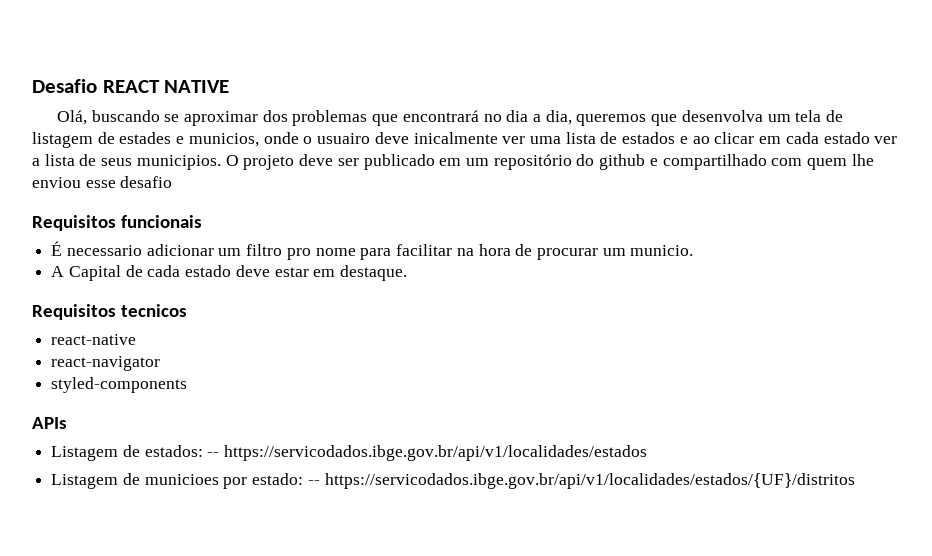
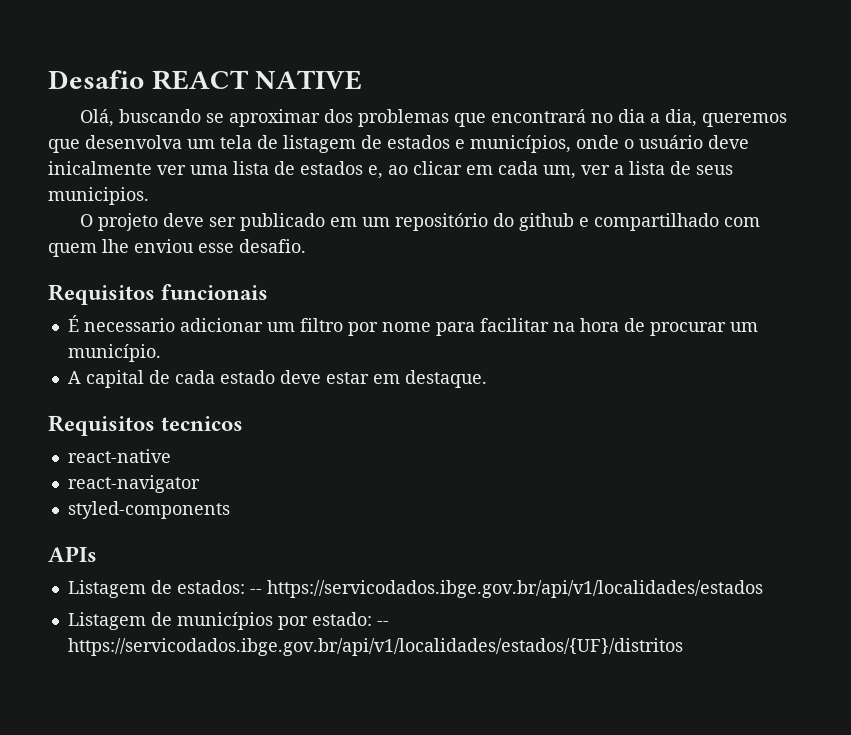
[119,132,259,147] estades e municios, -> [387,135,571,153] estados e municípios,
[317,133,371,144] usuairo -> [639,135,703,149] usuário
[679,136,688,144] e -> [368,165,383,179] e,
[823,132,870,144] estado -> [543,165,576,179] um,
(221, 162) none -> (149, 196) //
[120,176,173,188] desafio -> [239,239,306,253] desafio.
[286,248,311,260] pro -> [347,322,378,336] por
[630,245,694,256] municio. -> [67,344,161,362] município.
[68,265,121,281] Capital -> [85,370,144,388] capital
[144,474,219,485] municioes -> [176,612,273,630] municípios

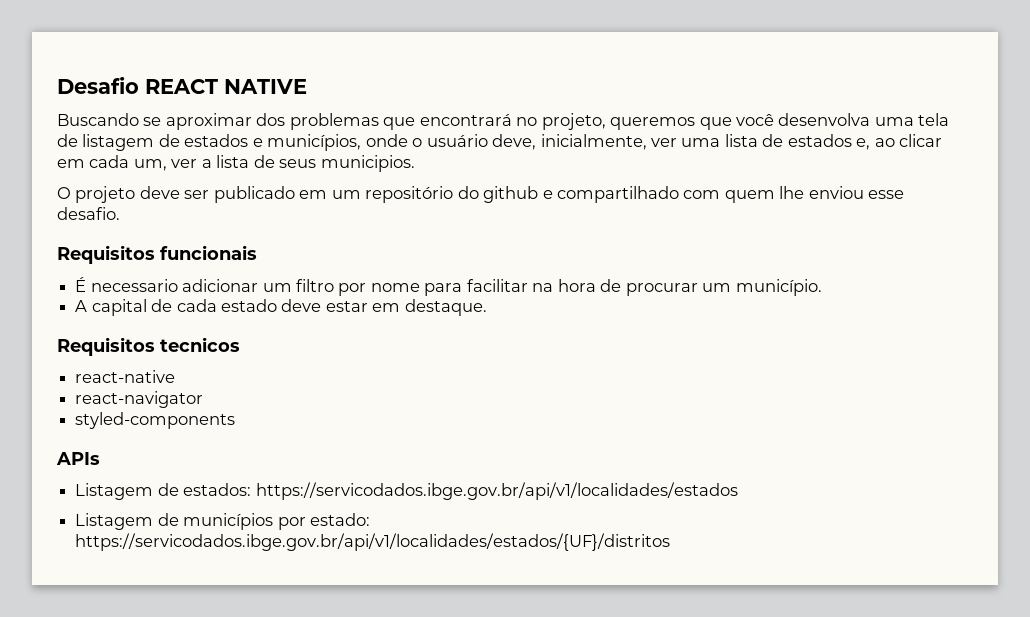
[80,109,202,127] Olá, buscando -> [57,113,139,126] Buscando
[618,109,788,127] [48,135,215,153] dia a dia, queremos que desenvolva um -> [541,113,914,130] projeto, queremos que você desenvolva uma
[708,135,749,149] [48,161,152,175] deve inicalmente -> [492,134,647,150] deve, inicialmente,
[249,589,262,594] -- -> (252, 489) none
[376,621,389,626] -- -> (370, 519) none

